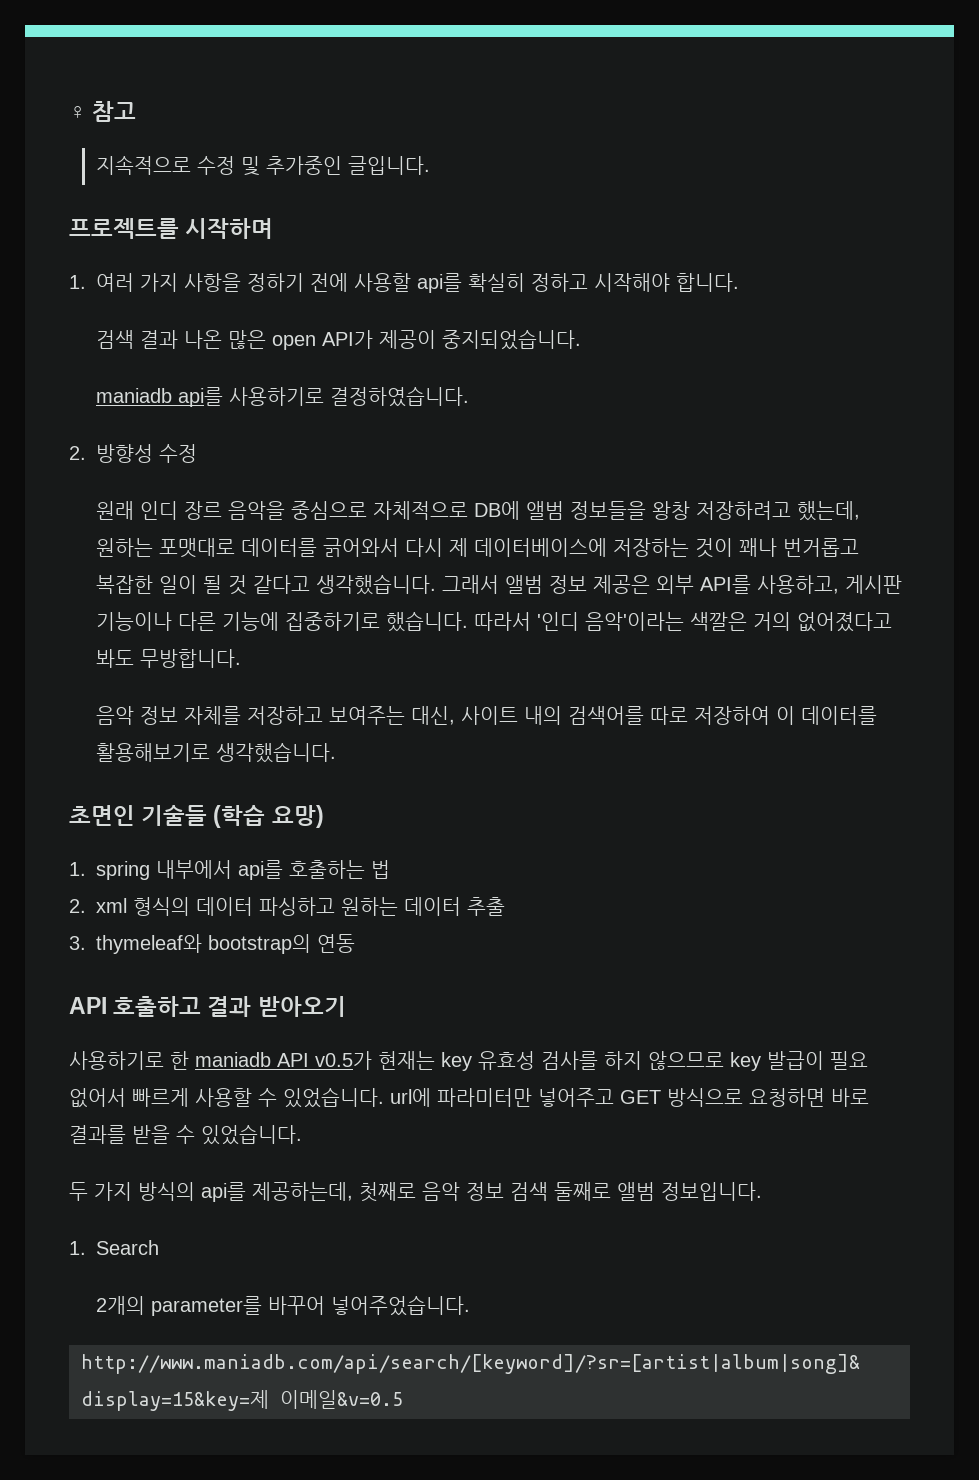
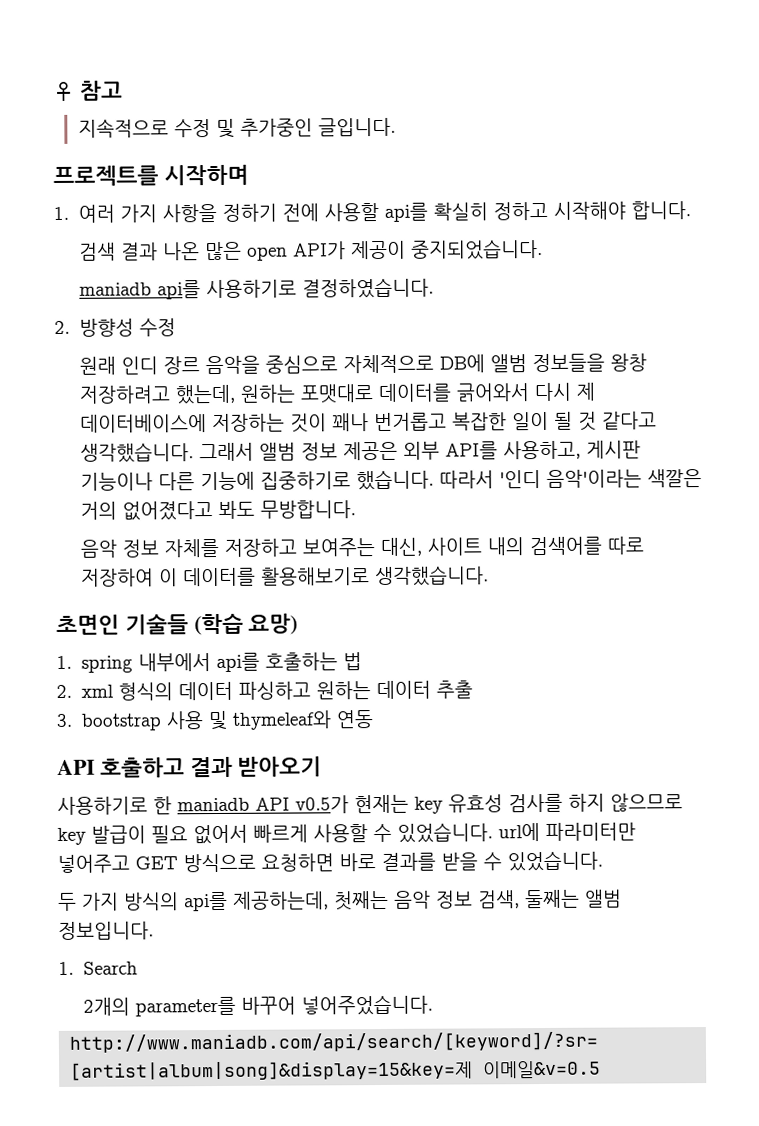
[96,934,311,954] thymeleaf와 bootstrap의 -> [80,710,332,731] bootstrap 사용 및 thymeleaf와
[359,1182,611,1202] 첫째로 음악 정보 검색 둘째로 -> [334,889,580,911] 첫째는 음악 정보 검색, 둘째는

